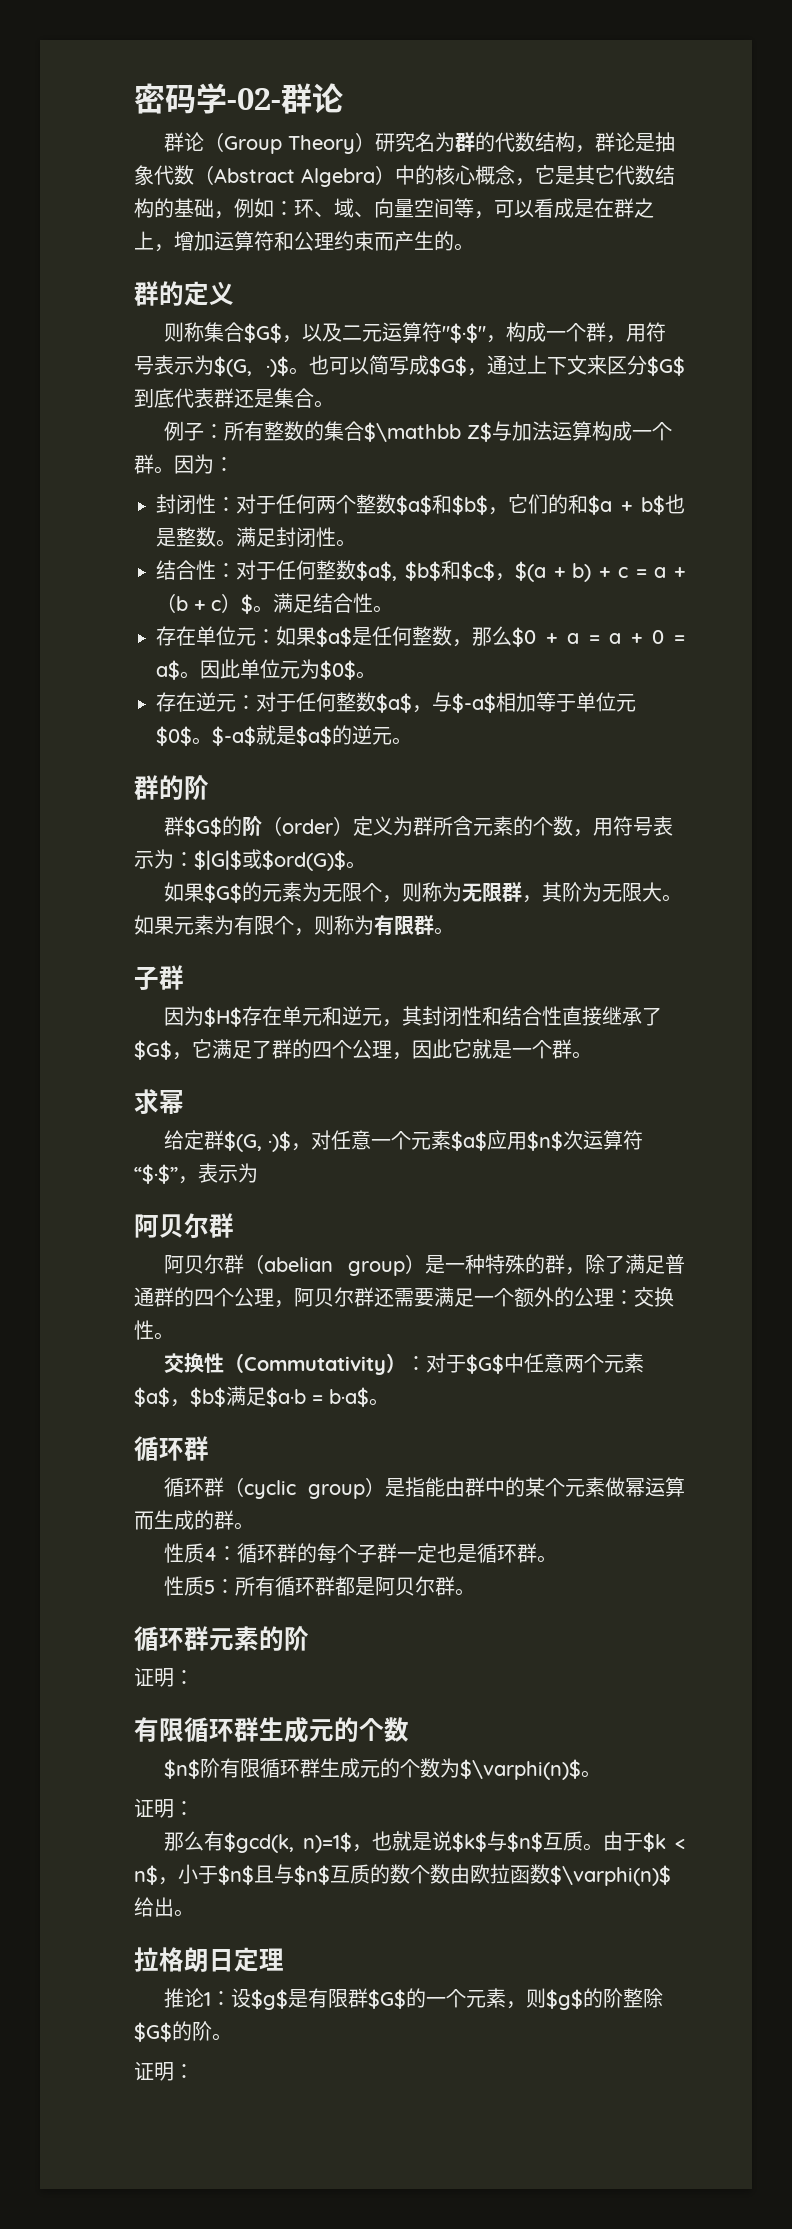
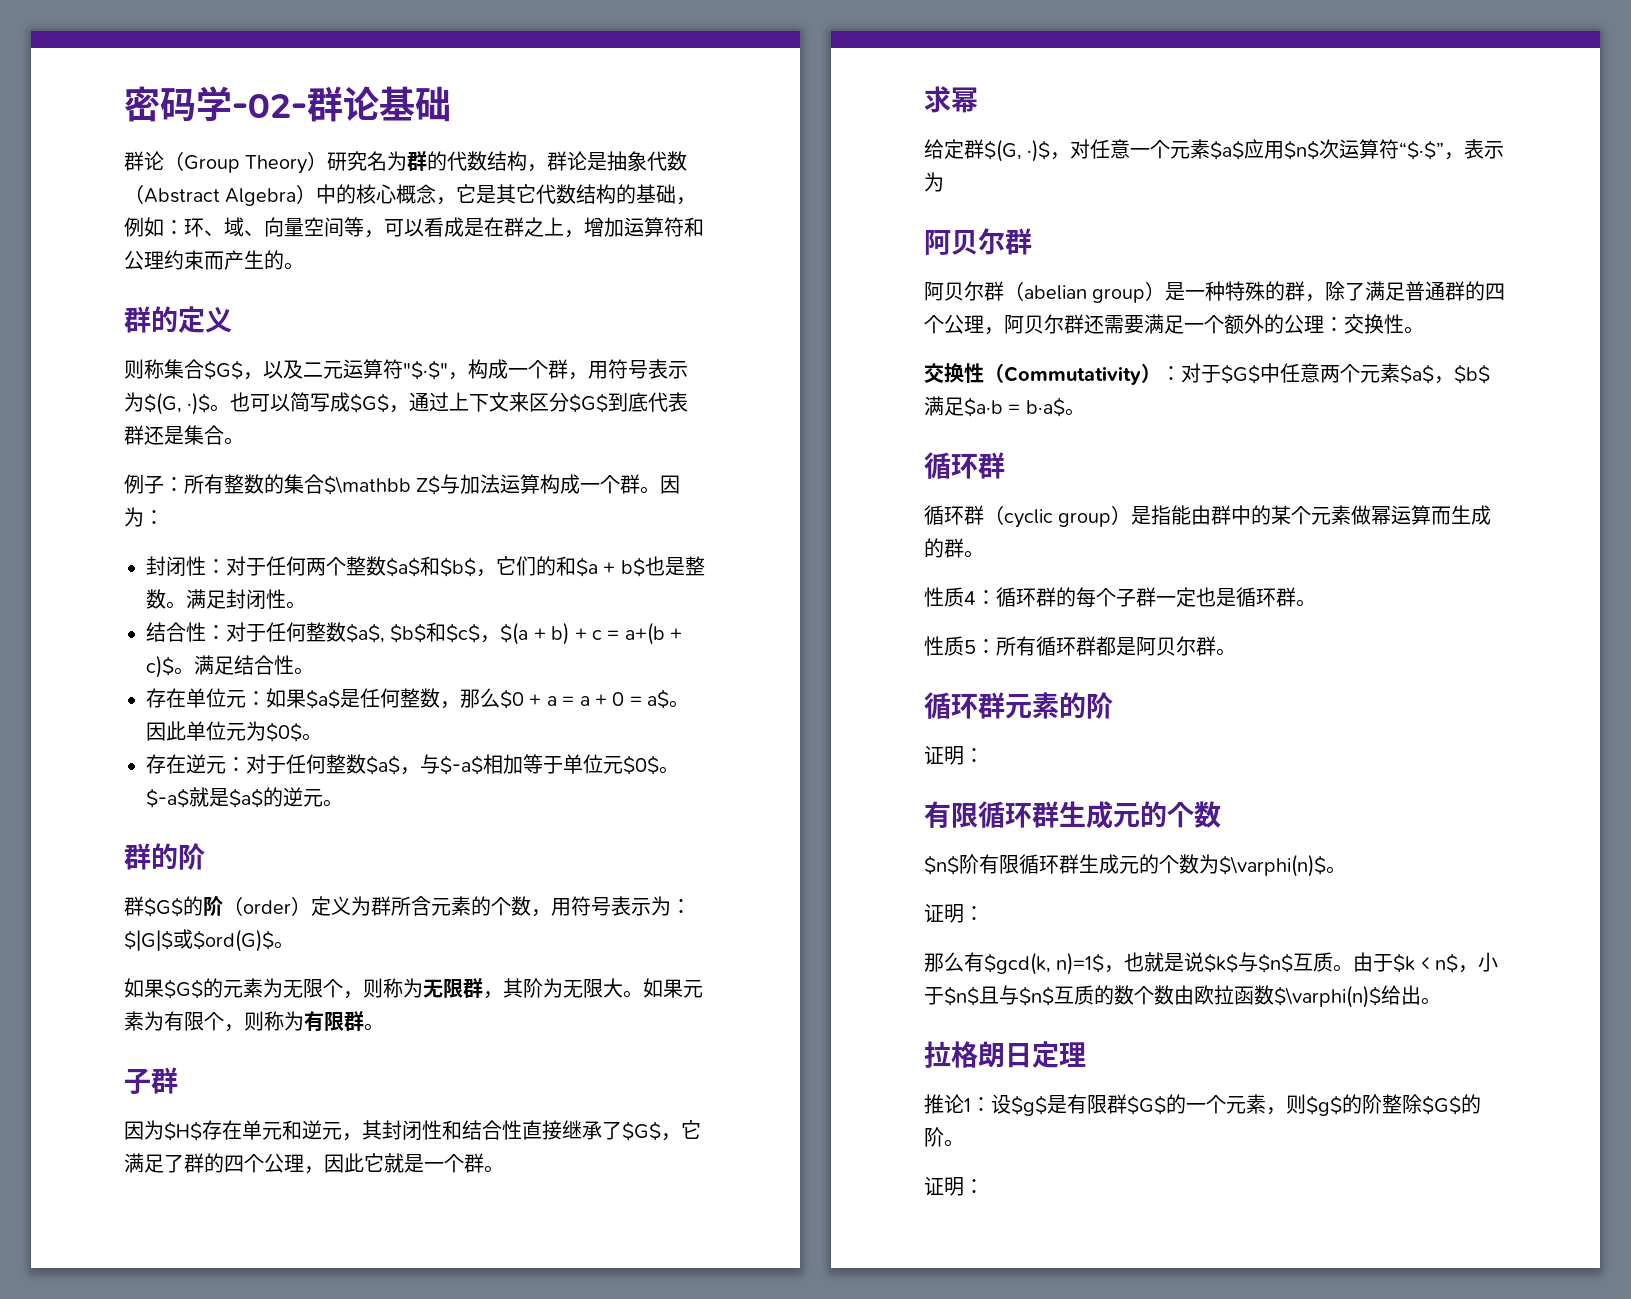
(343, 98) none -> [379,86,451,122] 基础
[654,567,685,578] [156,593,253,614] a +（b + c）$ -> [624,622,683,645] [146,655,174,678] a+(b + c)$

